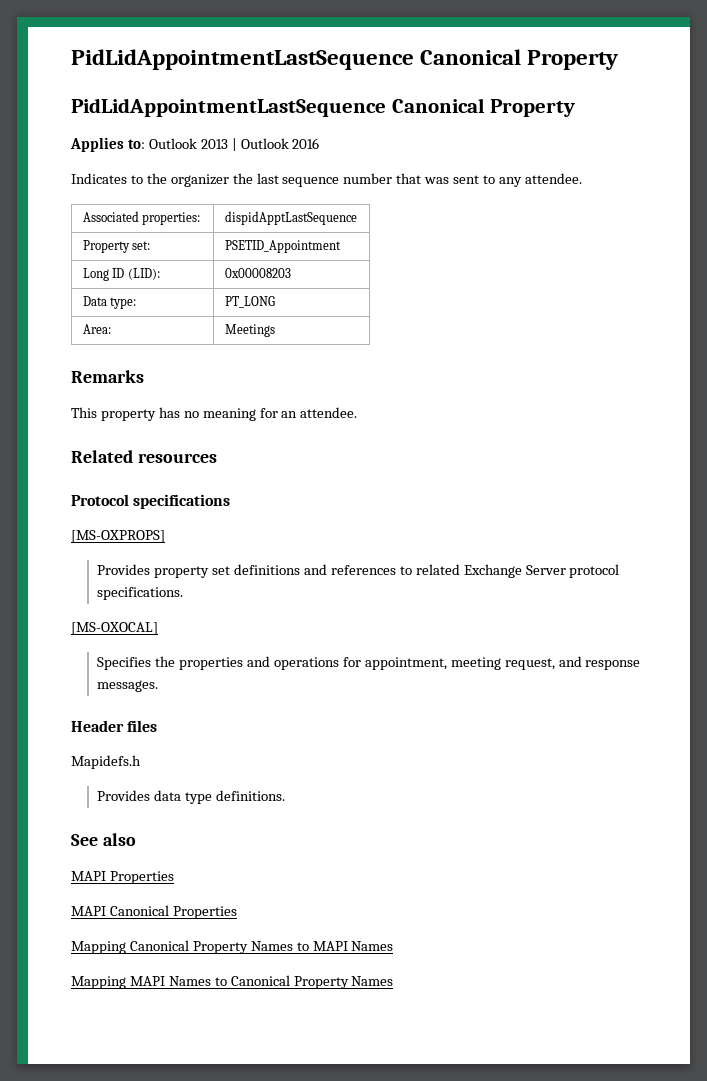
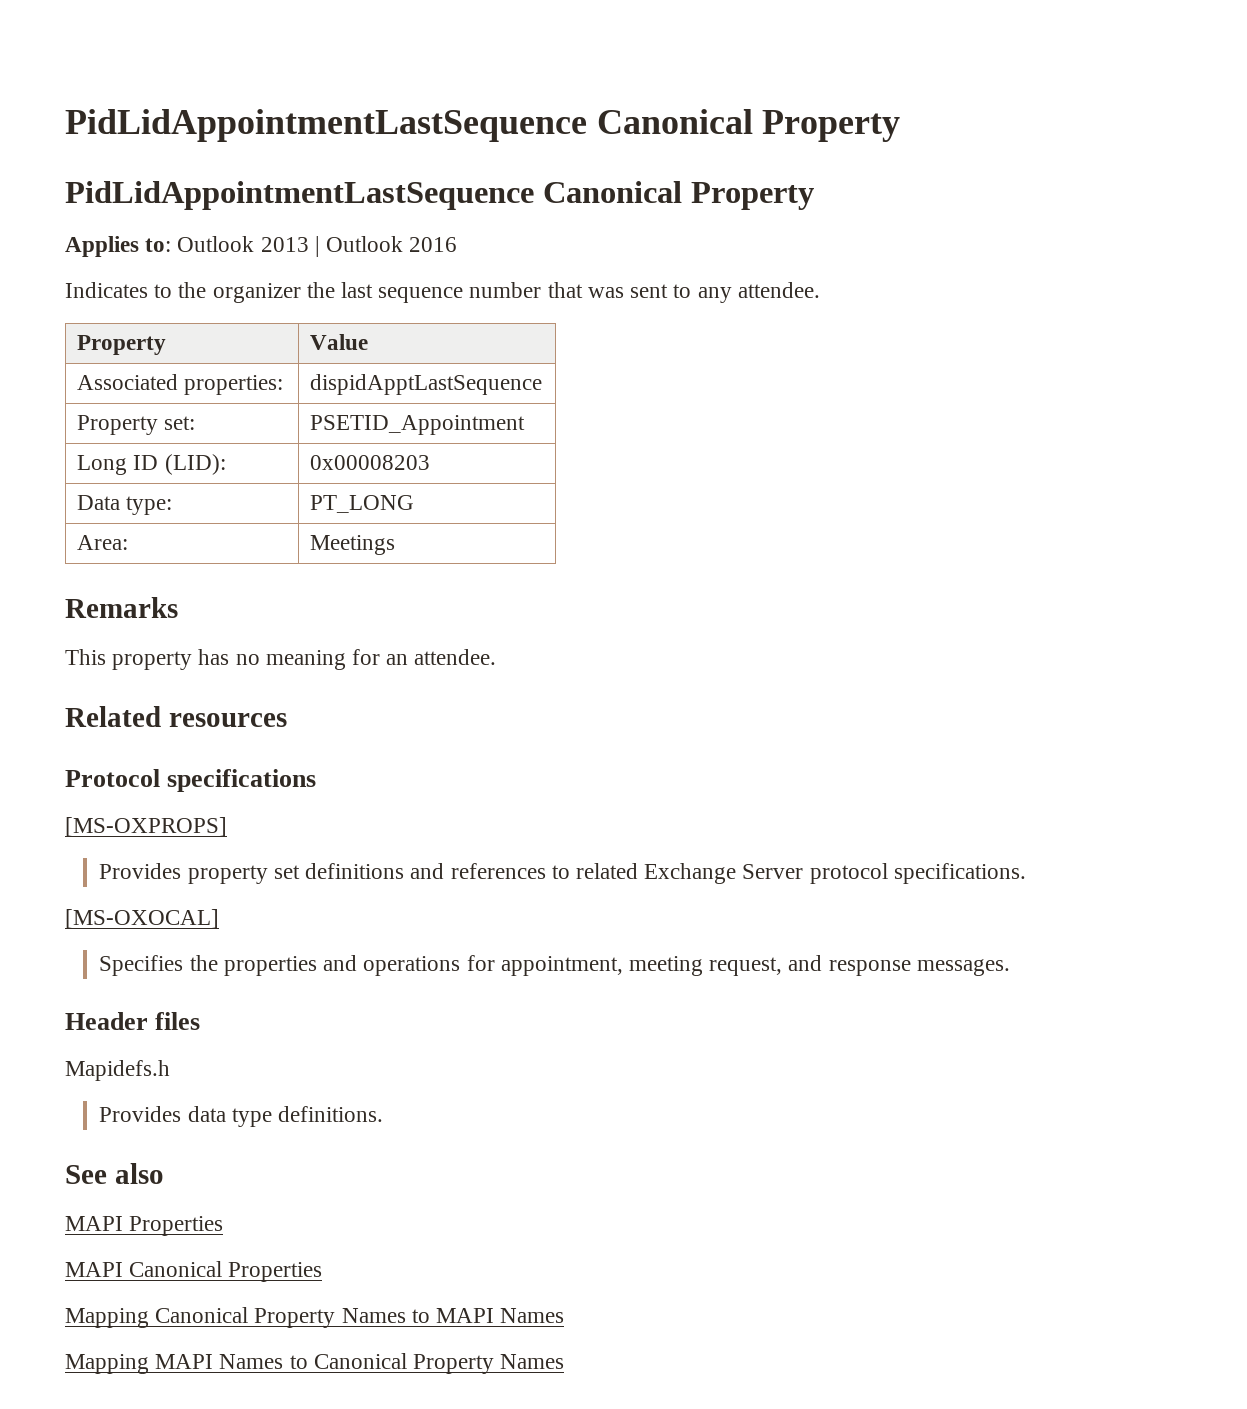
(582, 178) none -> [77,335,167,355] [310,334,369,350] // Property | Value

